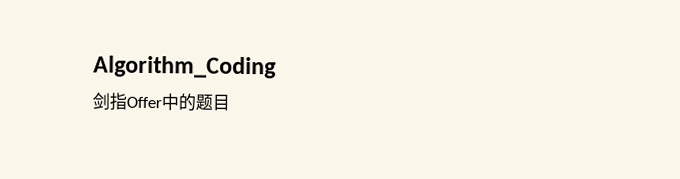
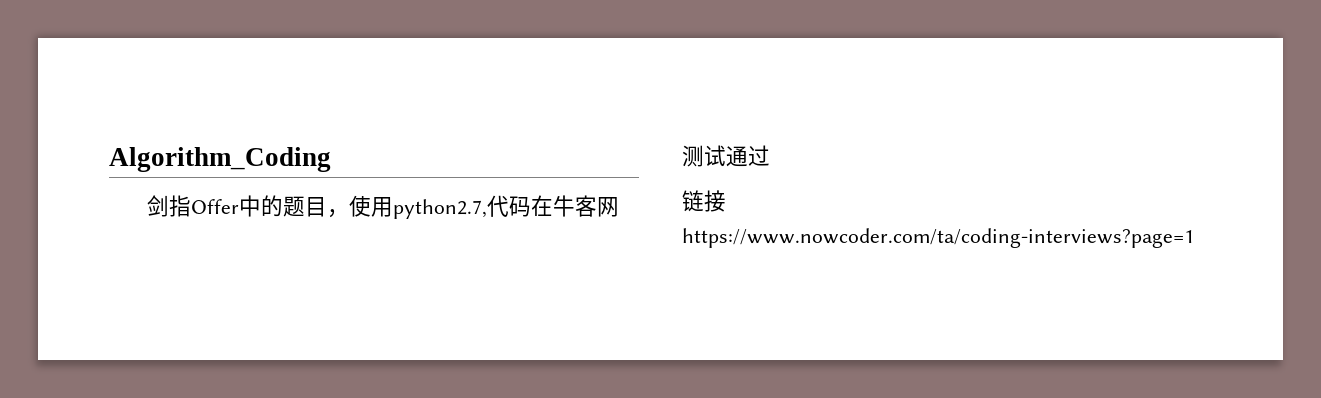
(230, 102) none -> [327,195,620,219] [682,145,770,167] [682,190,726,212] [682,228,1194,248] ，使用python2.7,代码在牛客网测试通过 // 链接https://www.nowcoder.com/ta/coding-interviews?page=1

